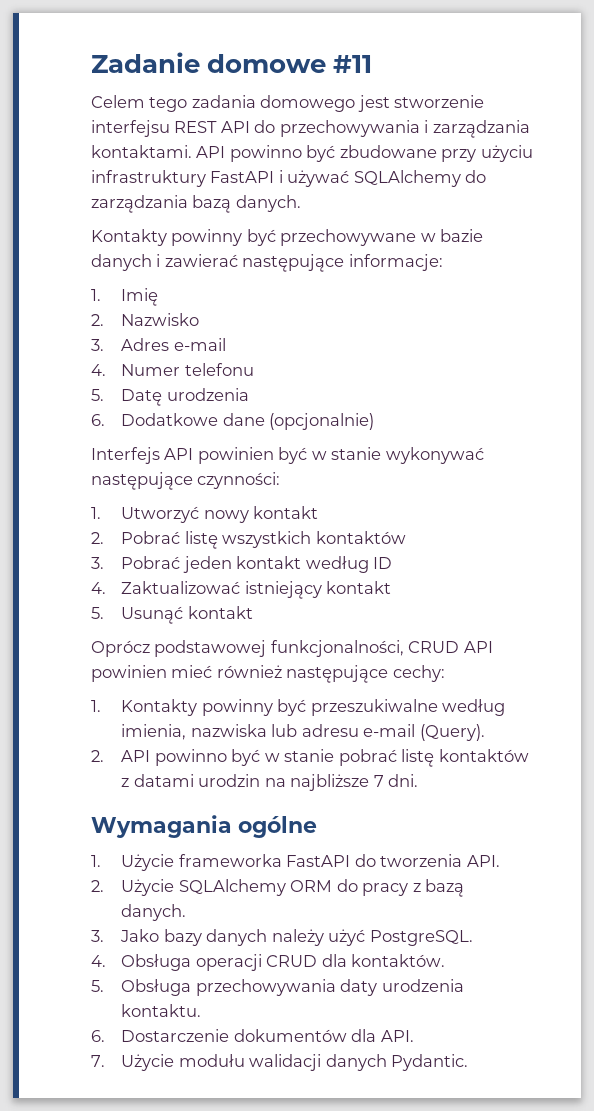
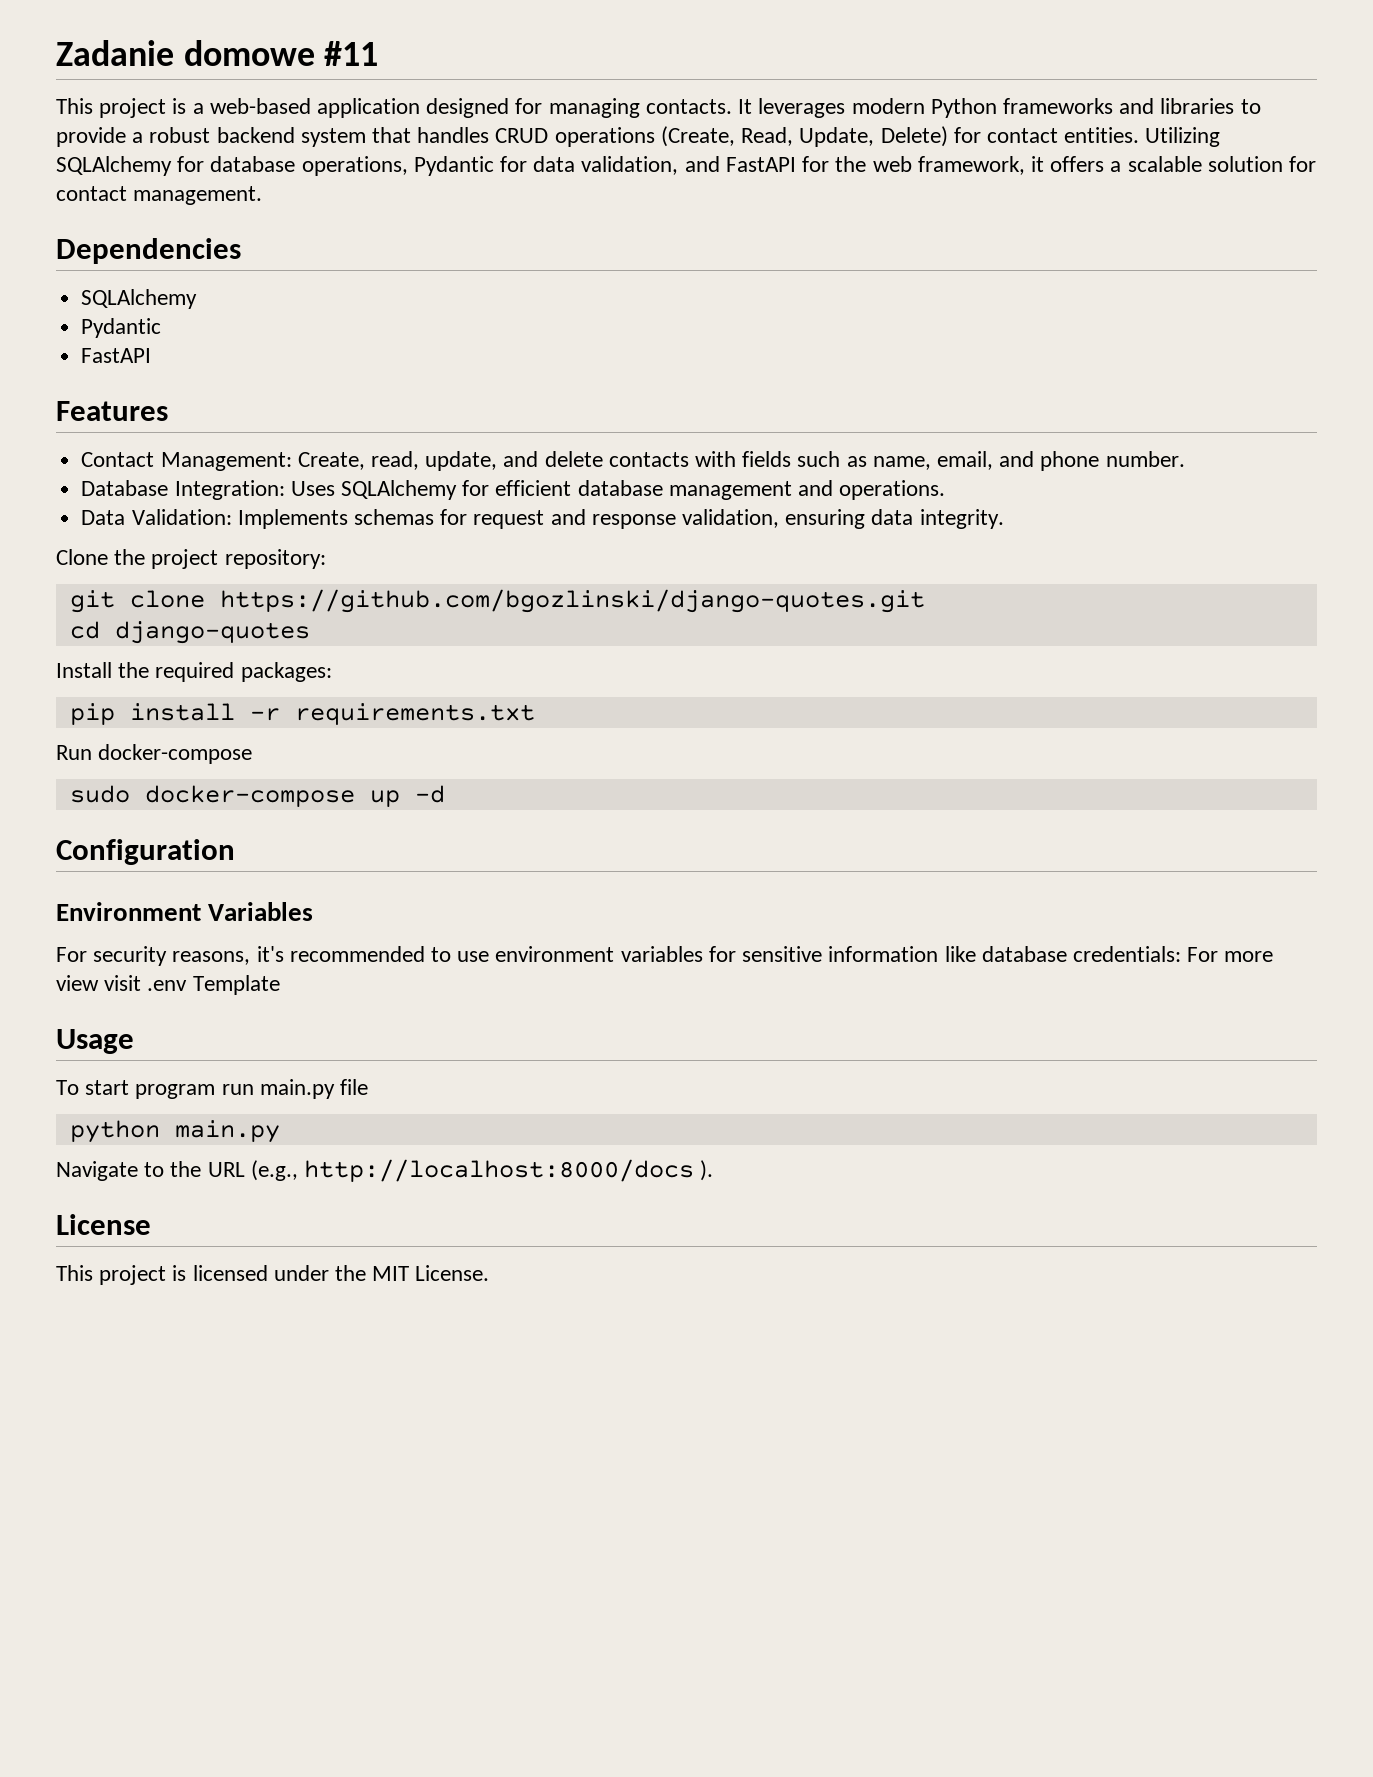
[91,95,485,112] [91,120,530,138] [91,145,533,162] [91,170,487,187] [91,195,301,213] [91,229,484,246] [91,254,443,272] [91,288,159,306] [91,313,200,326] [91,338,226,351] [91,363,254,376] [91,388,249,406] [91,413,375,430] [91,447,484,464] [91,472,281,490] [91,506,319,523] [91,531,406,549] [91,556,393,573] [91,581,392,599] [91,606,253,624] [91,640,493,657] [91,665,445,683] [91,699,506,716] [121,724,485,741] [91,749,529,767] [121,774,419,791] [91,815,317,838] [91,854,500,871] [91,879,465,897] [121,904,187,921] [91,929,473,946] [91,954,446,971] [91,979,464,996] [121,1004,202,1017] [91,1029,414,1042] [91,1054,469,1071] Celem tego zadania domowego jest stworzenie interfejsu REST API do przechowywania i zarządzania kontaktami. API powinno być zbudowane przy użyciu infrastruktury FastAPI i używać SQLAlchemy do zarządzania bazą danych. // Kontakty powinny być przechowywane w bazie danych i zawierać następujące informacje: // 1. Imię // 2. Nazwisko // 3. Adres e-mail // 4. Numer telefonu // 5. Datę urodzenia // 6. Dodatkowe dane (opcjonalnie) // Interfejs API powinien być w stanie wykonywać następujące czynności: // 1. Utworzyć nowy kontakt // 2. Pobrać listę wszystkich kontaktów // 3. Pobrać jeden kontakt według ID // 4. Zaktualizować istniejący kontakt // 5. Usunąć kontakt // Oprócz podstawowej funkcjonalności, CRUD API powinien mieć również następujące cechy: // 1. Kontakty powinny być przeszukiwalne według imienia, nazwiska lub adresu e-mail (Query). // 2. API powinno być w stanie pobrać listę kontaktów z datami urodzin na najbliższe 7 dni. // Wymagania ogólne // 1. Użycie frameworka FastAPI do tworzenia API. // 2. Użycie SQLAlchemy ORM do pracy z bazą danych. // 3. Jako bazy danych należy użyć PostgreSQL. // 4. Obsługa operacji CRUD dla kontaktów. // 5. Obsługa przechowywania daty urodzenia kontaktu. // 6. Dostarczenie dokumentów dla API. // 7. Użycie modułu walidacji danych Pydantic. -> [56,98,1261,118] [56,126,1221,147] [56,156,1316,176] [56,186,263,205] [56,238,241,264] [81,289,198,309] [81,318,162,338] [81,348,152,363] [56,401,168,421] [81,451,1185,471] [81,480,946,500] [81,509,1004,529] [56,549,326,569] [69,589,925,613] [69,621,310,644] [56,662,332,682] [69,703,535,725] [56,744,253,764] [69,785,445,807] [56,839,235,865] [56,902,314,921] [56,946,1274,966] [56,975,280,995] [56,1029,134,1054] [56,1079,369,1099] [69,1120,280,1143] [56,1159,714,1182] [56,1214,151,1235] [56,1265,490,1285] This project is a web-based application designed for managing contacts. It leverages modern Python frameworks and libraries to provide a robust backend system that handles CRUD operations (Create, Read, Update, Delete) for contact entities. Utilizing SQLAlchemy for database operations, Pydantic for data validation, and FastAPI for the web framework, it offers a scalable solution for contact management. // Dependencies // SQLAlchemy // Pydantic // FastAPI // Features // Contact Management: Create, read, update, and delete contacts with fields such as name, email, and phone number. // Database Integration: Uses SQLAlchemy for efficient database management and operations. // Data Validation: Implements schemas for request and response validation, ensuring data integrity. // Clone the project repository: // git clone https://github.com/bgozlinski/django-quotes.git // cd django-quotes // Install the required packages: // pip install -r requirements.txt // Run docker-compose // sudo docker-compose up -d // Configuration // Environment Variables // For security reasons, it's recommended to use environment variables for sensitive information like database credentials: For more view visit .env Template // Usage // To start program run main.py file // python main.py // Navigate to the URL (e.g., http://localhost:8000/docs ). // License // This project is licensed under the MIT License.

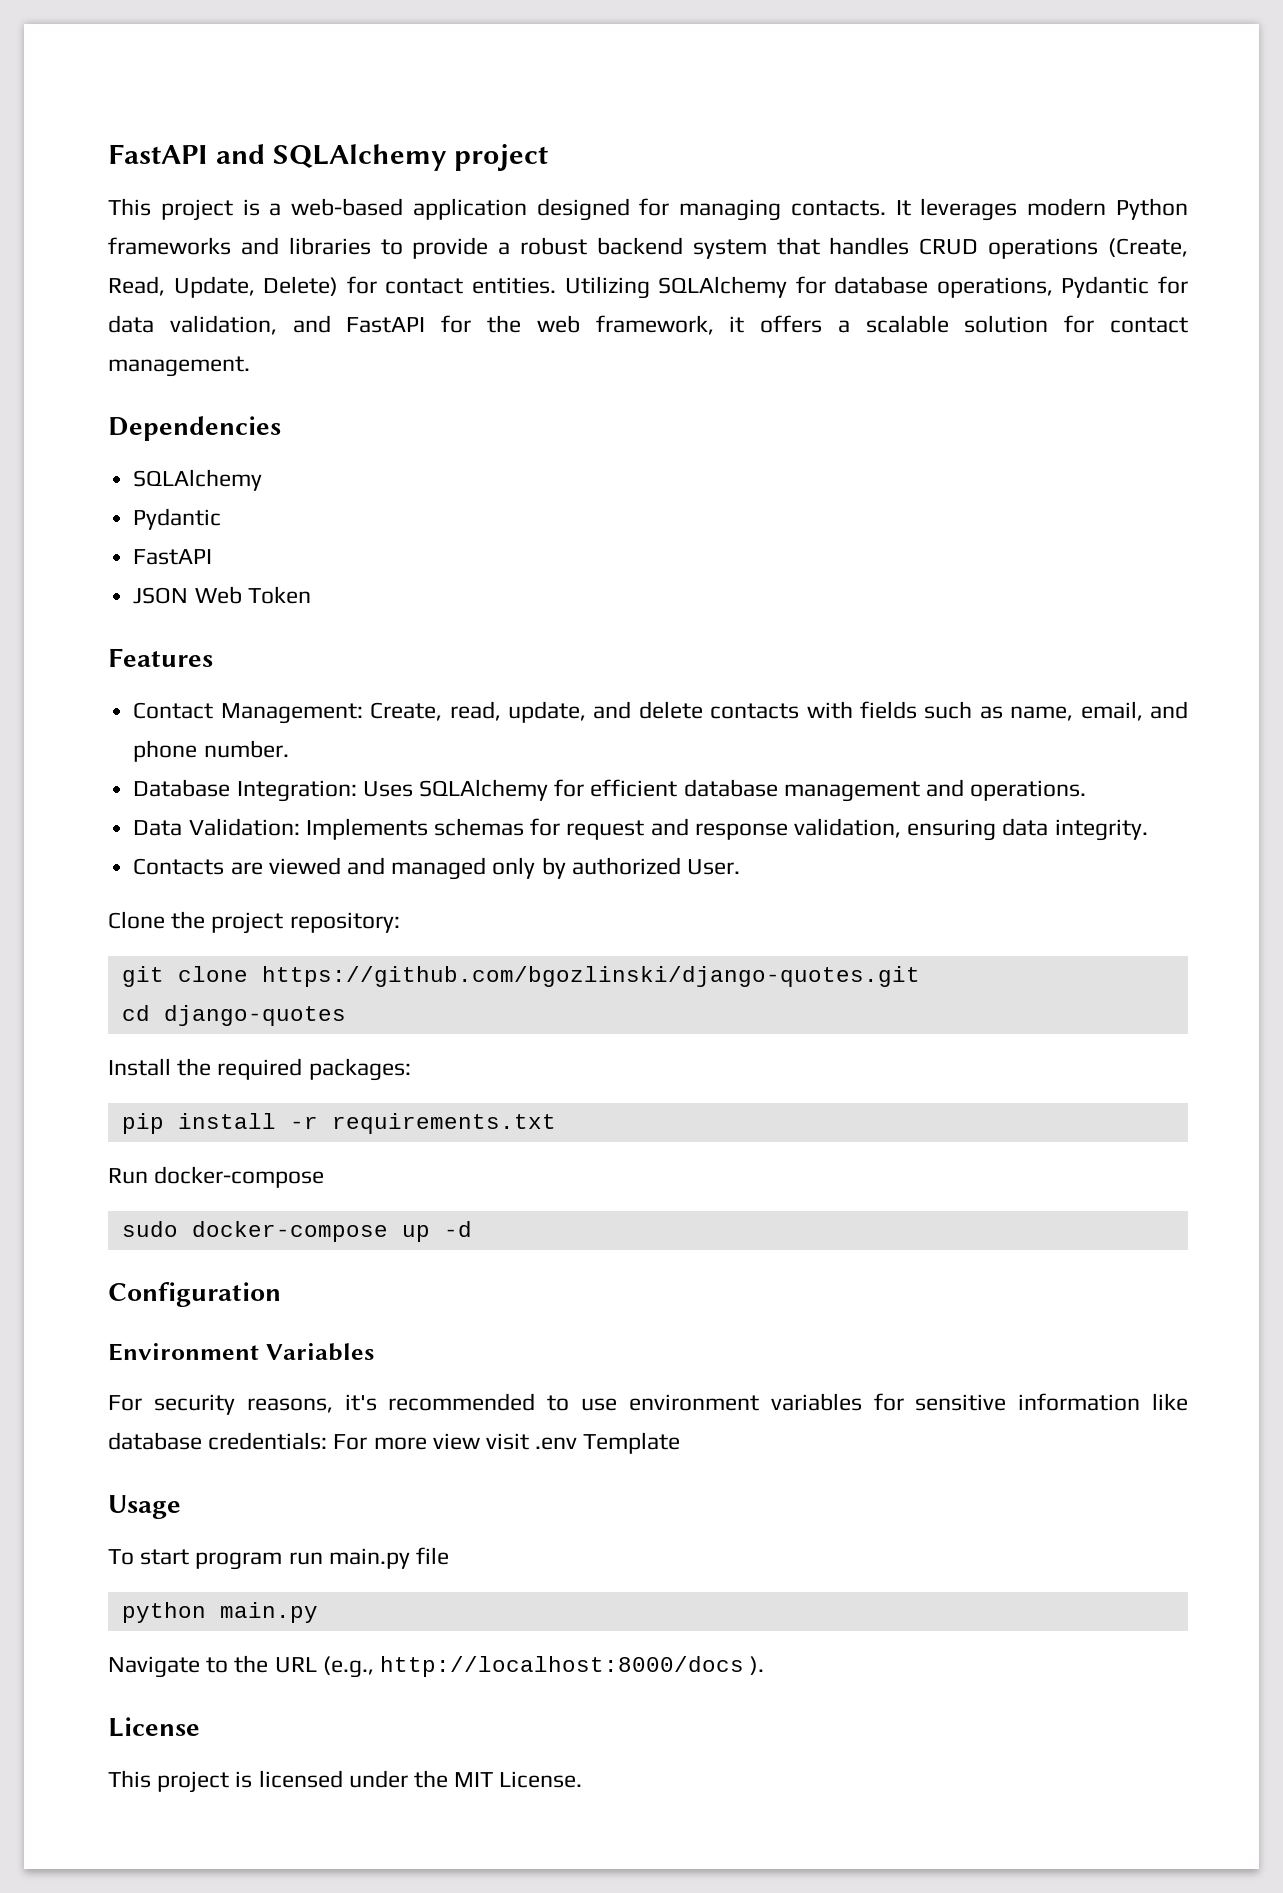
[56,40,379,66] Zadanie domowe #11 -> [108,144,549,171] FastAPI and SQLAlchemy project
(152, 355) none -> [133,586,311,604] // JSON Web Token
(1004, 519) none -> [133,857,740,880] // Contacts are viewed and managed only by authorized User.

